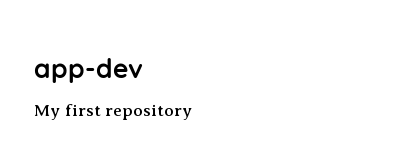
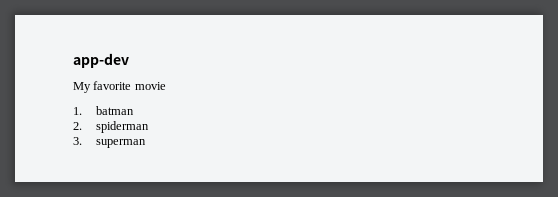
[64,104,193,120] first repository -> [93,81,166,90] [73,106,134,115] [73,121,149,133] [73,137,146,148] favorite movie // 1. batman // 2. spiderman // 3. superman

